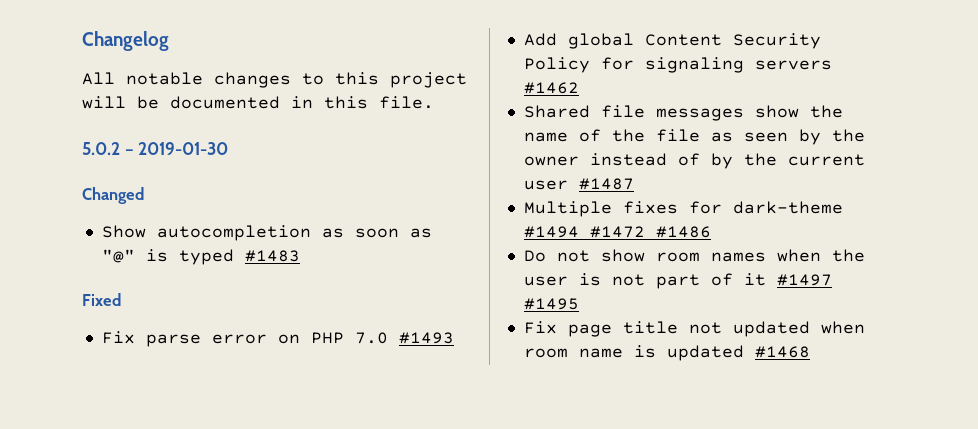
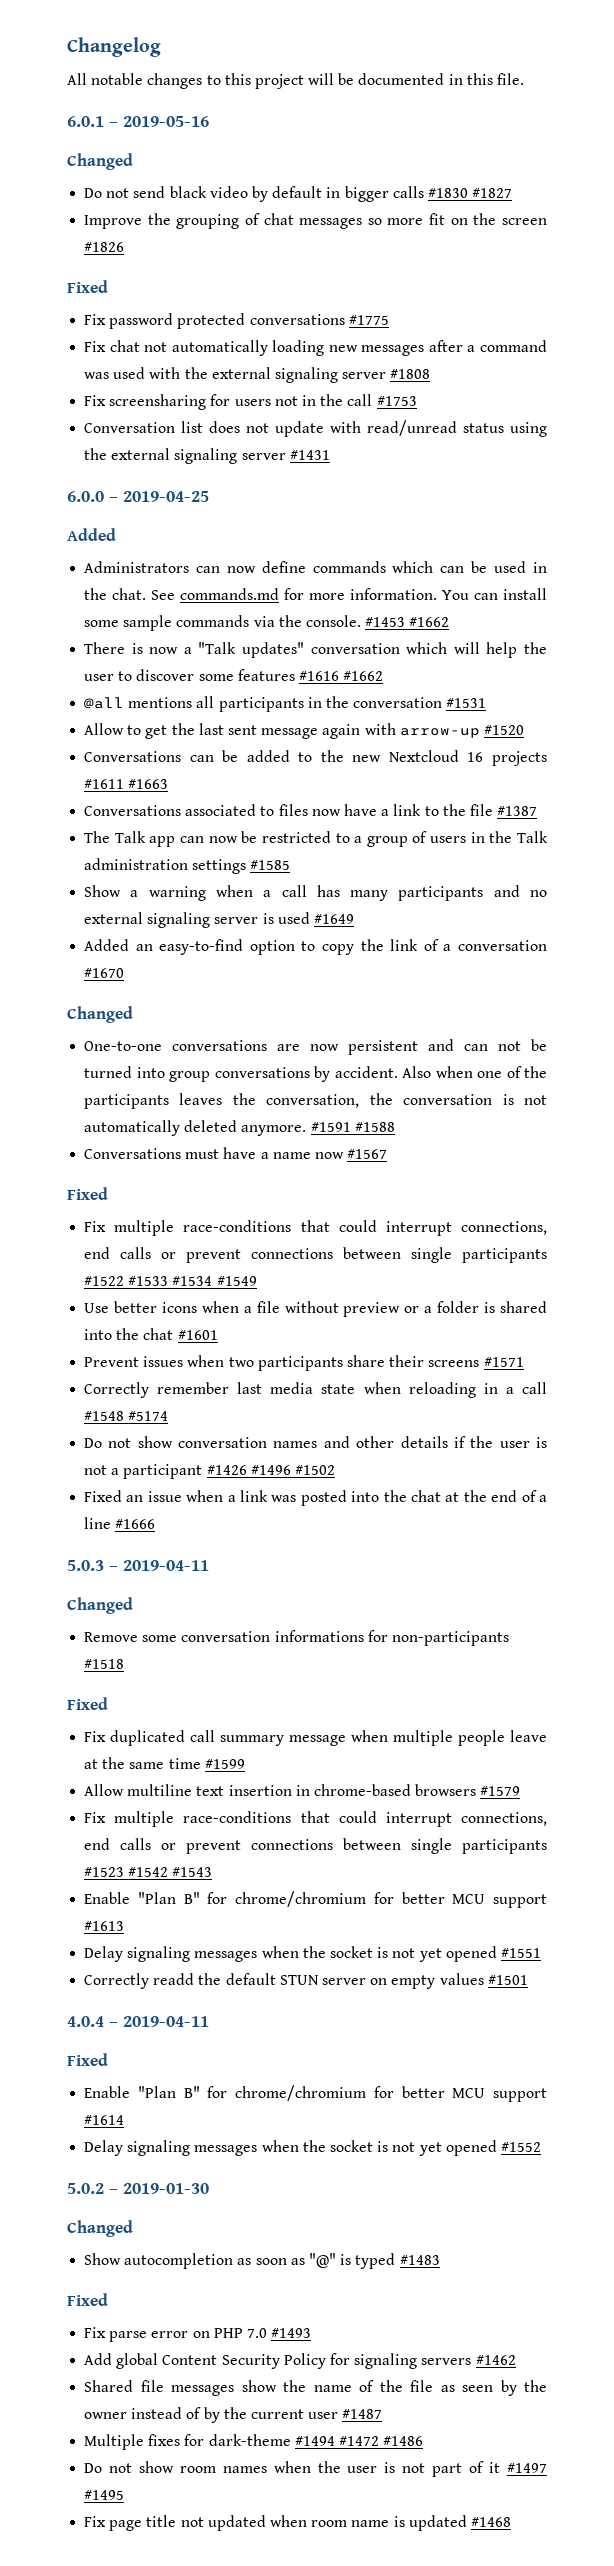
(434, 102) none -> [67,116,209,127] [67,153,133,170] [84,186,513,202] [84,213,547,229] [84,242,125,252] [67,280,108,293] [84,313,389,329] [84,340,547,356] [84,367,431,383] [84,394,417,410] [84,420,547,437] [84,448,330,464] [67,491,209,502] [67,528,116,541] [84,561,547,573] [84,588,547,600] [84,615,450,631] [84,642,547,658] [84,669,384,681] [84,696,487,712] [84,723,524,739] [84,750,547,766] [84,779,169,789] [84,804,538,816] [84,831,549,847] [84,858,291,874] [84,885,547,901] [84,912,354,928] [84,939,547,955] [84,968,125,978] [67,1006,133,1023] [84,1039,547,1055] [84,1066,547,1082] [84,1093,547,1109] [84,1120,395,1136] [84,1147,388,1159] [67,1187,108,1200] [84,1220,547,1236] [84,1247,547,1263] [84,1276,257,1286] [84,1301,548,1317] [84,1328,218,1340] [84,1355,524,1371] [84,1382,547,1398] [84,1411,169,1421] [84,1436,547,1448] [84,1464,335,1479] [84,1490,547,1506] [84,1517,156,1529] [67,1560,209,1571] [67,1597,133,1614] [84,1630,509,1646] [84,1659,125,1669] [67,1697,108,1710] [84,1730,547,1746] [84,1757,245,1769] [84,1784,521,1796] [84,1811,547,1827] [84,1838,547,1854] [84,1867,213,1877] [84,1891,547,1908] [84,1921,125,1931] [84,1946,541,1962] [84,1973,528,1989] [67,2016,209,2027] [67,2053,108,2066] [84,2085,547,2102] [84,2115,125,2125] [84,2140,541,2156] // 6.0.1 – 2019-05-16 // Changed // Do not send black video by default in bigger calls #1830 #1827 // Improve the grouping of chat messages so more fit on the screen #1826 // Fixed // Fix password protected conversations #1775 // Fix chat not automatically loading new messages after a command was used with the external signaling server #1808 // Fix screensharing for users not in the call #1753 // Conversation list does not update with read/unread status using the external signaling server #1431 // 6.0.0 – 2019-04-25 // Added // Administrators can now define commands which can be used in the chat. See commands.md for more information. You can install some sample commands via the console. #1453 #1662 // There is now a "Talk updates" conversation which will help the user to discover some features #1616 #1662 // @all mentions all participants in the conversation #1531 // Allow to get the last sent message again with arrow-up #1520 // Conversations can be added to the new Nextcloud 16 projects #1611 #1663 // Conversations associated to files now have a link to the file #1387 // The Talk app can now be restricted to a group of users in the Talk administration settings #1585 // Show a warning when a call has many participants and no external signaling server is used #1649 // Added an easy-to-find option to copy the link of a conversation #1670 // Changed // One-to-one conversations are now persistent and can not be turned into group conversations by accident. Also when one of the participants leaves the conversation, the conversation is not automatically deleted anymore. #1591 #1588 // Conversations must have a name now #1567 // Fixed // Fix multiple race-conditions that could interrupt connections, end calls or prevent connections between single participants #1522 #1533 #1534 #1549 // Use better icons when a file without preview or a folder is shared into the chat #1601 // Prevent issues when two participants share their screens #1571 // Correctly remember last media state when reloading in a call #1548 #5174 // Do not show conversation names and other details if the user is not a participant #1426 #1496 #1502 // Fixed an issue when a link was posted into the chat at the end of a line #1666 // 5.0.3 – 2019-04-11 // Changed // Remove some conversation informations for non-participants #1518 // Fixed // Fix duplicated call summary message when multiple people leave at the same time #1599 // Allow multiline text insertion in chrome-based browsers #1579 // Fix multiple race-conditions that could interrupt connections, end calls or prevent connections between single participants #1523 #1542 #1543 // Enable "Plan B" for chrome/chromium for better MCU support #1613 // Delay signaling messages when the socket is not yet opened #1551 // Correctly readd the default STUN server on empty values #1501 // 4.0.4 – 2019-04-11 // Fixed // Enable "Plan B" for chrome/chromium for better MCU support #1614 // Delay signaling messages when the socket is not yet opened #1552

